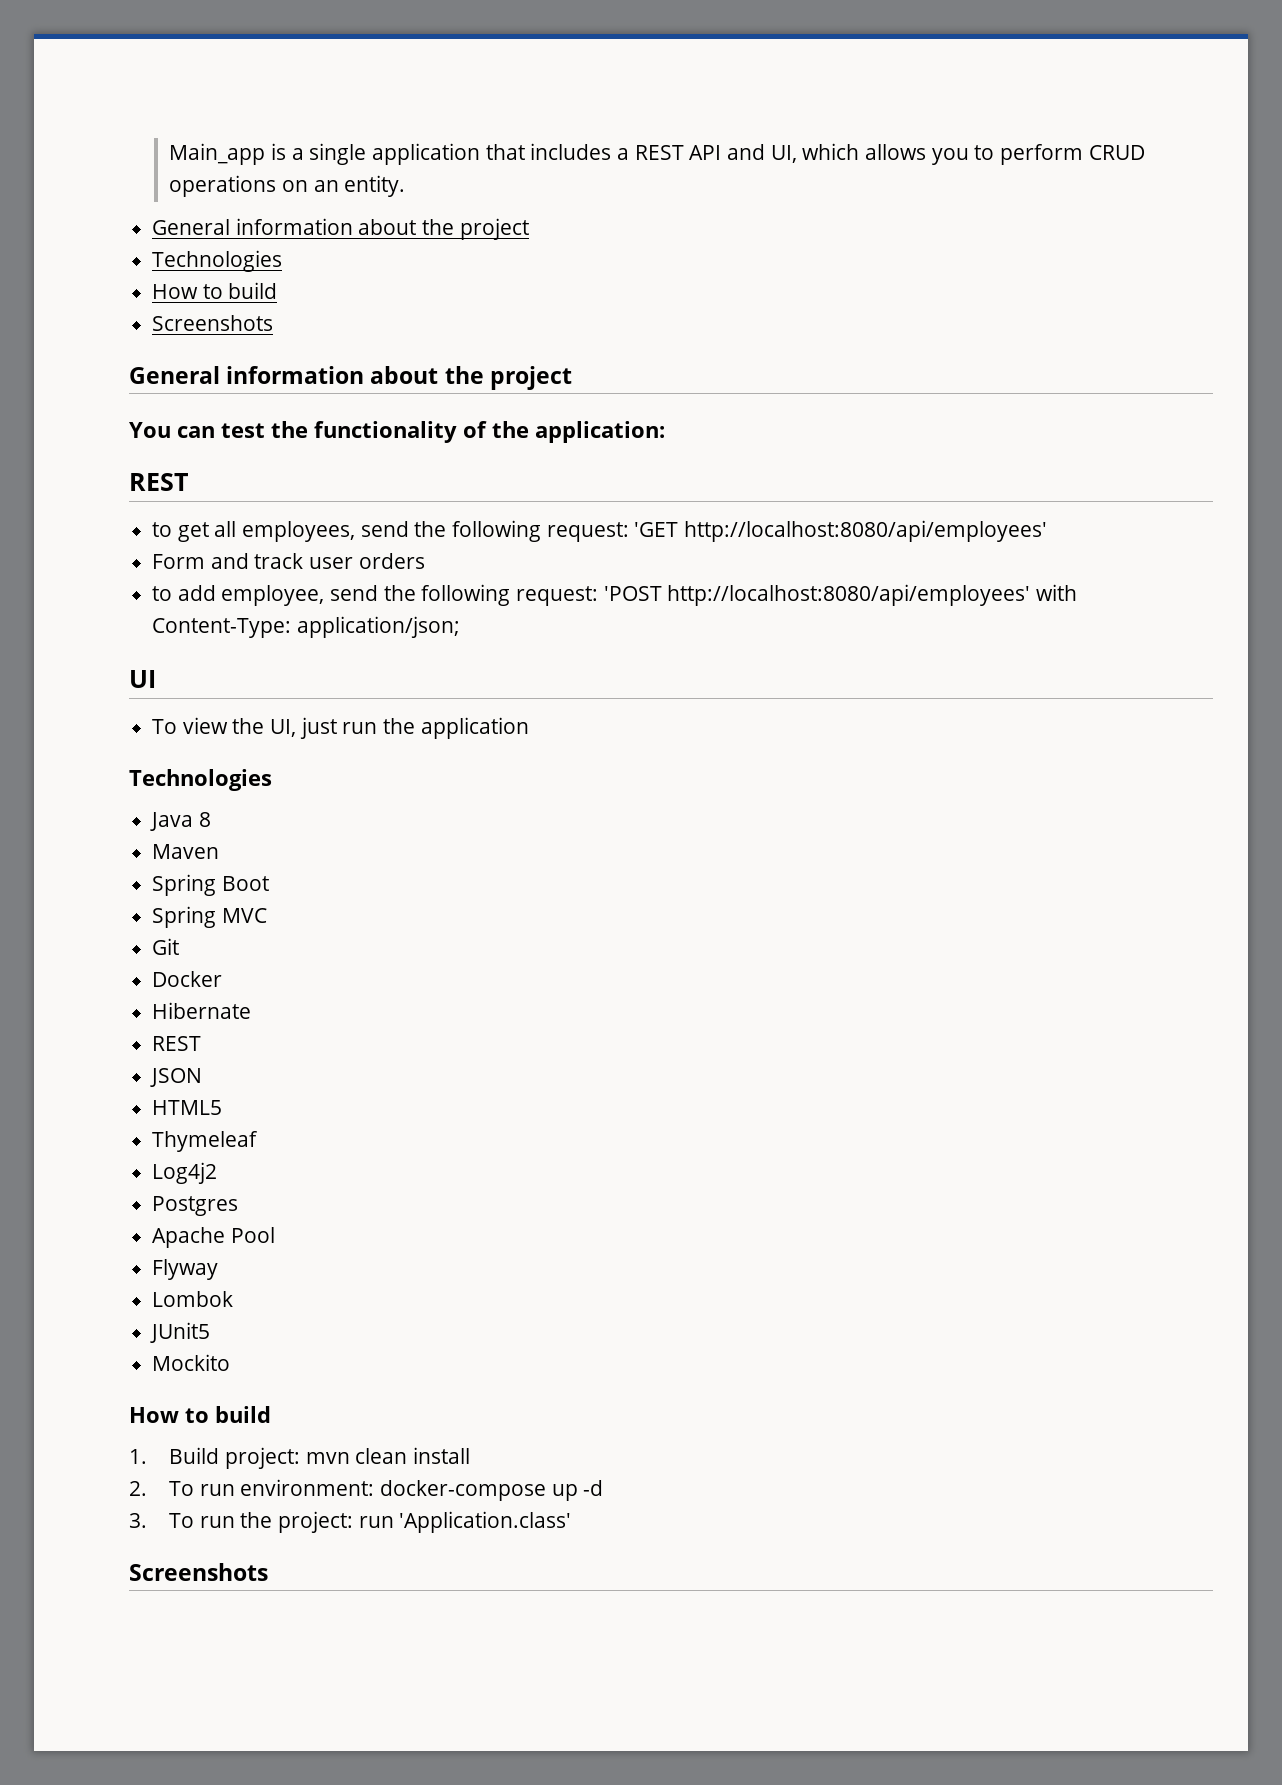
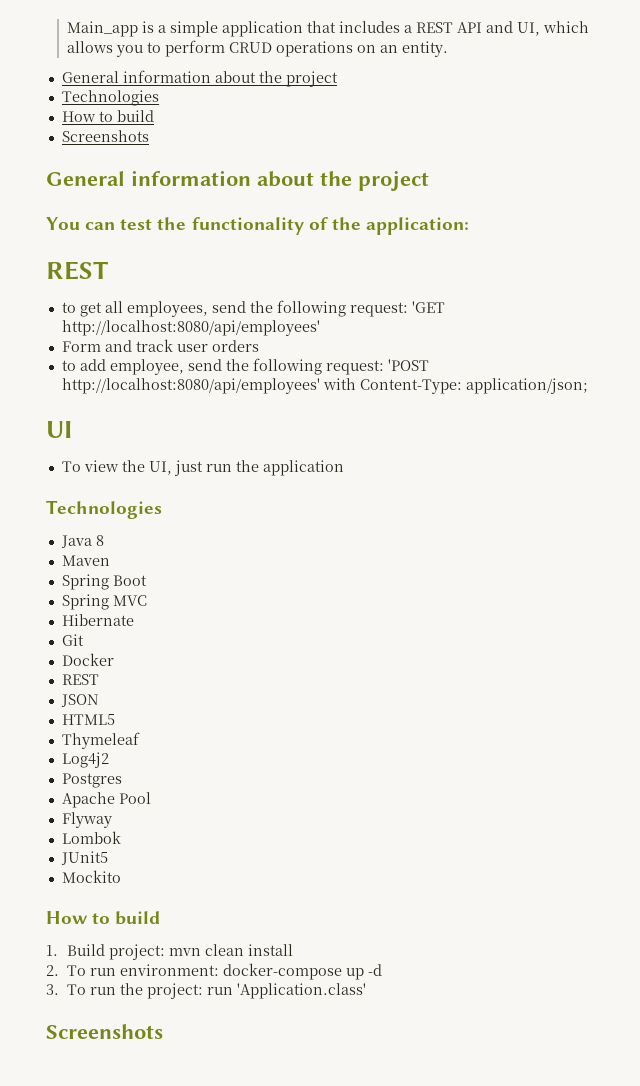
[309,143,367,165] single -> [170,21,219,37] simple
(267, 915) none -> [61,614,134,626] // Hibernate
[152,1002,252,1019] // Hibernate -> (114, 659) none

